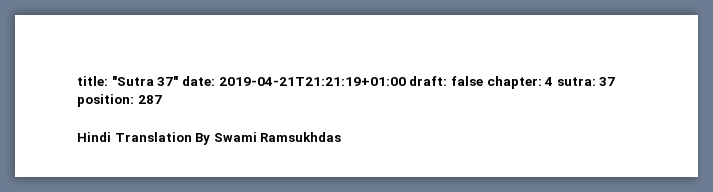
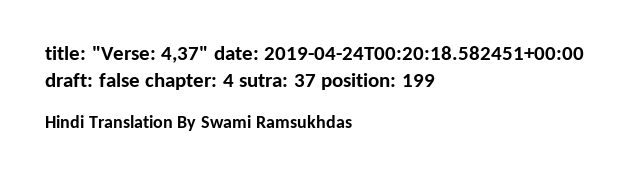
[111,76,406,86] "Sutra 37" date: 2019-04-21T21:21:19+01:00 -> [91,46,585,63] "Verse: 4,37" date: 2019-04-24T00:20:18.582451+00:00
[137,95,162,104] 287 -> [401,74,435,87] 199

